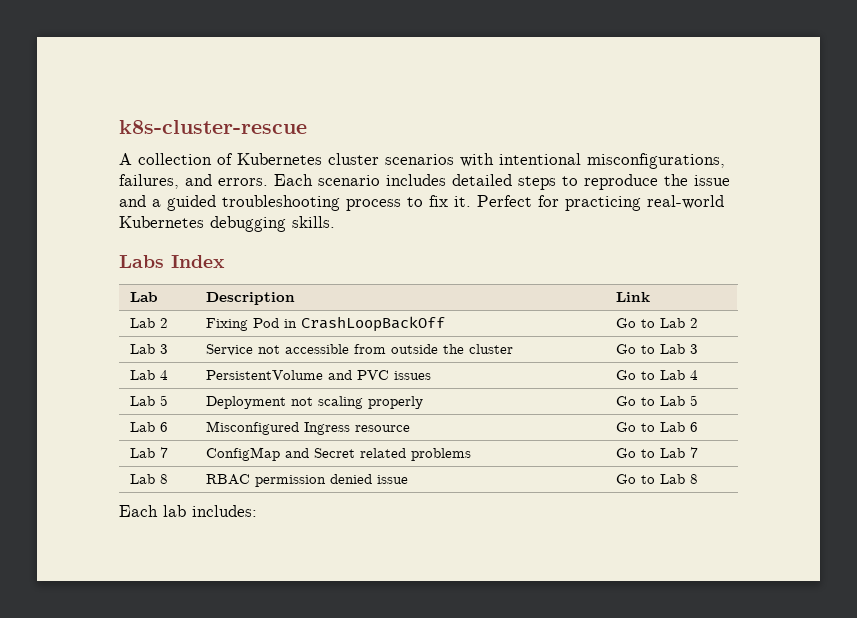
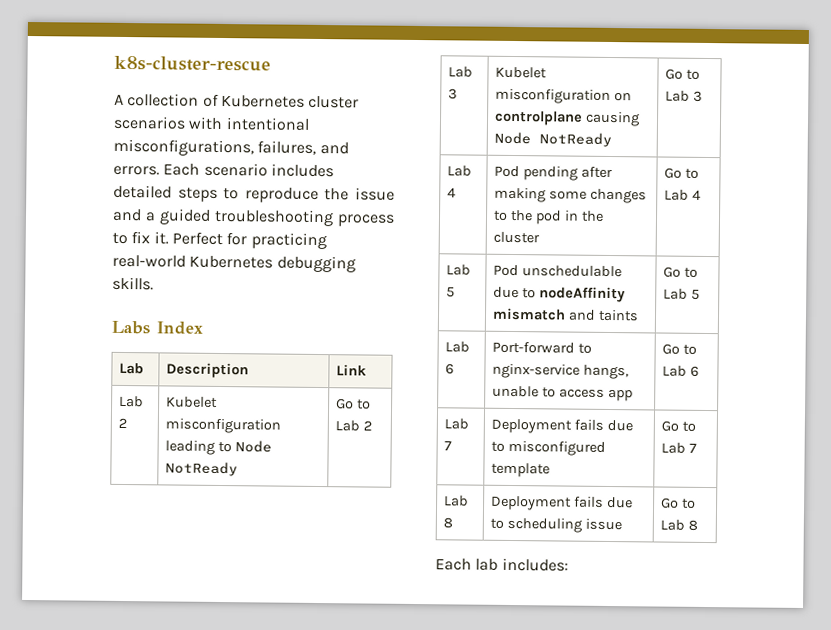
[206,316,446,332] Fixing Pod in CrashLoopBackOff -> [166,396,219,408] [165,418,282,434] [165,440,272,455] [165,461,239,477] Kubelet misconfiguration leading to Node NotReady
[206,344,514,356] Service not accessible from outside the cluster -> [495,66,548,79] [495,88,633,105] [494,110,641,127] [494,131,613,148] Kubelet misconfiguration on controlplane causing Node NotReady
[206,370,432,380] PersistentVolume and PVC issues -> [494,165,613,181] [494,187,647,204] [493,209,604,225] [493,231,541,244] Pod pending after making some changes to the pod in the cluster
[206,396,424,409] Deployment not scaling properly -> [493,264,623,278] [493,286,626,303] [492,307,639,322] Pod unschedulable due to nodeAffinity mismatch and taints
[206,421,411,435] Misconfigured Ingress resource -> [492,341,593,354] [492,363,630,380] [492,385,633,402] Port-forward to nginx-service hangs, unable to access app
[206,447,472,461] ConfigMap and Secret related problems -> [491,418,633,434] [491,440,607,456] [491,462,551,478] Deployment fails due to misconfigured template
[206,474,373,487] RBAC permission denied -> [490,495,633,511] [490,517,583,533] Deployment fails due to scheduling

